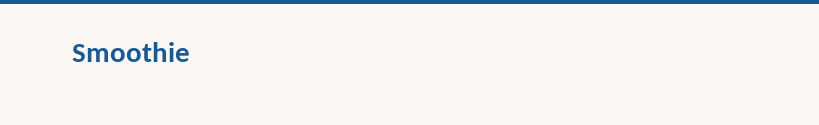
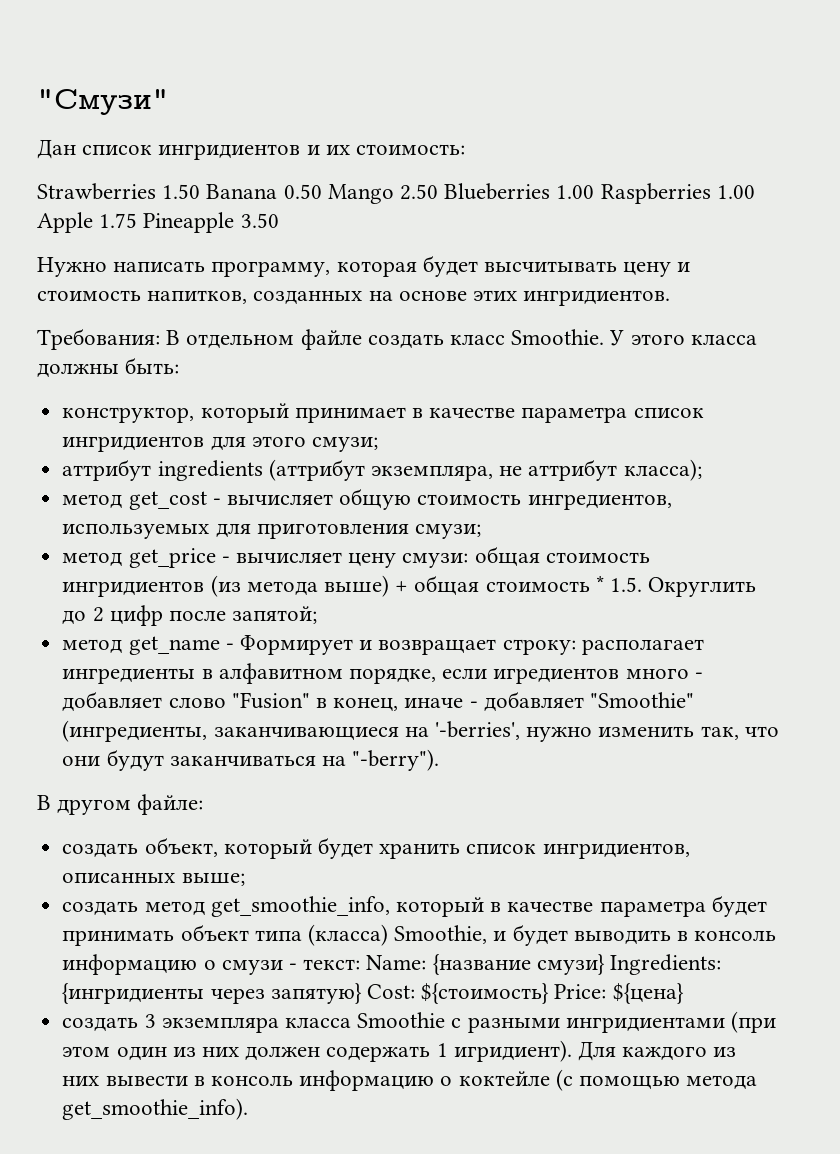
[72,42,190,62] Smoothie -> [37,89,169,115] [37,139,466,160] [37,183,755,204] [37,212,279,233] [37,255,691,277] [37,290,671,306] [37,328,757,350] [37,357,180,378] [62,403,704,423] [62,436,378,452] [62,459,702,481] [62,488,672,510] [62,523,481,539] [62,546,650,568] [62,575,757,597] [62,605,318,626] [62,635,704,655] [62,663,703,684] [62,691,694,712] [62,720,779,742] [62,749,440,771] [37,794,204,815] [62,837,690,859] [62,873,245,886] [62,895,767,917] [62,924,777,946] [62,954,721,975] [62,983,684,1004] [62,1011,776,1033] [62,1040,737,1062] [62,1069,758,1091] [62,1098,249,1120] "Смузи" // Дан список ингридиентов и их стоимость: // Strawberries 1.50 Banana 0.50 Mango 2.50 Blueberries 1.00 Raspberries 1.00 Apple 1.75 Pineapple 3.50 // Нужно написать программу, которая будет высчитывать цену и стоимость напитков, созданных на основе этих ингридиентов. // Требования: В отдельном файле создать класс Smoothie. У этого класса должны быть: // конструктор, который принимает в качестве параметра список ингридиентов для этого смузи; // аттрибут ingredients (аттрибут экземпляра, не аттрибут класса); // метод get_cost - вычисляет общую стоимость ингредиентов, используемых для приготовления смузи; // метод get_price - вычисляет цену смузи: общая стоимость ингридиентов (из метода выше) + общая стоимость * 1.5. Округлить до 2 цифр после запятой; // метод get_name - Формирует и возвращает строку: располагает ингредиенты в алфавитном порядке, если игредиентов много - добавляет слово "Fusion" в конец, иначе - добавляет "Smoothie" (ингредиенты, заканчивающиеся на '-berries', нужно изменить так, что они будут заканчиваться на "-berry"). // В другом файле: // создать объект, который будет хранить список ингридиентов, описанных выше; // создать метод get_smoothie_info, который в качестве параметра будет принимать объект типа (класса) Smoothie, и будет выводить в консоль информацию о смузи - текст: Name: {название смузи} Ingredients: {ингридиенты через запятую} Cost: ${стоимость} Price: ${цена} // создать 3 экземпляра класса Smoothie с разными ингридиентами (при этом один из них должен содержать 1 игридиент). Для каждого из них вывести в консоль информацию о коктейле (с помощью метода get_smoothie_info).

